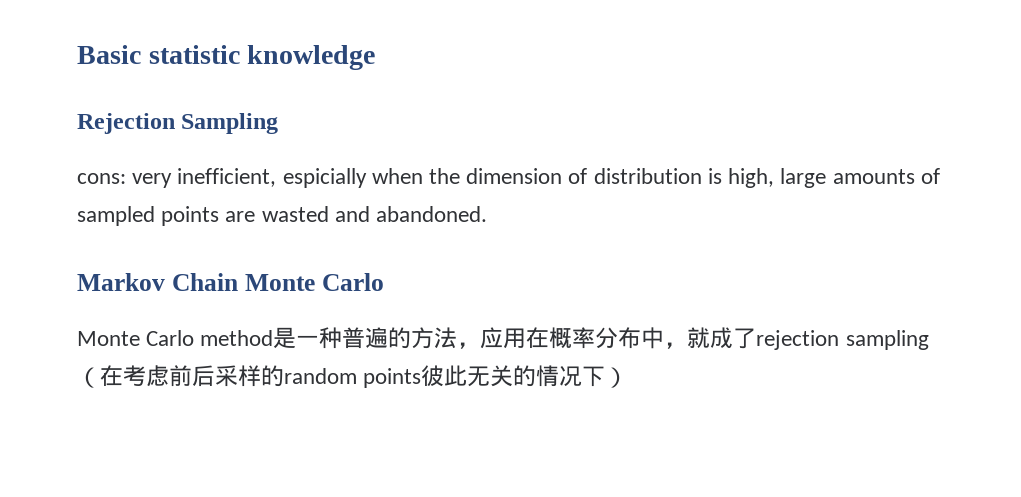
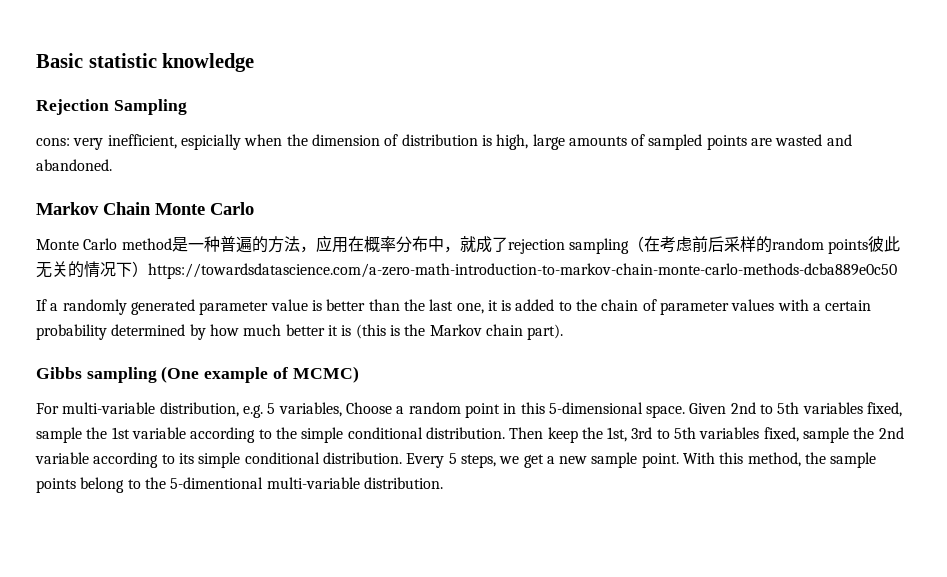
(629, 377) none -> [148,263,897,279] [36,299,872,315] [36,324,564,340] [36,366,359,383] [36,402,903,418] [36,427,904,443] [35,452,877,468] [36,477,443,493] https://towardsdatascience.com/a-zero-math-introduction-to-markov-chain-monte-carlo-methods-dcba889e0c50 // If a randomly generated parameter value is better than the last one, it is added to the chain of parameter values with a certain probability determined by how much better it is (this is the Markov chain part). // Gibbs sampling (One example of MCMC) // For multi-variable distribution, e.g. 5 variables, Choose a random point in this 5-dimensional space. Given 2nd to 5th variables fixed, sample the 1st variable according to the simple conditional distribution. Then keep the 1st, 3rd to 5th variables fixed, sample the 2nd variable according to its simple conditional distribution. Every 5 steps, we get a new sample point. With this method, the sample points belong to the 5-dimentional multi-variable distribution.

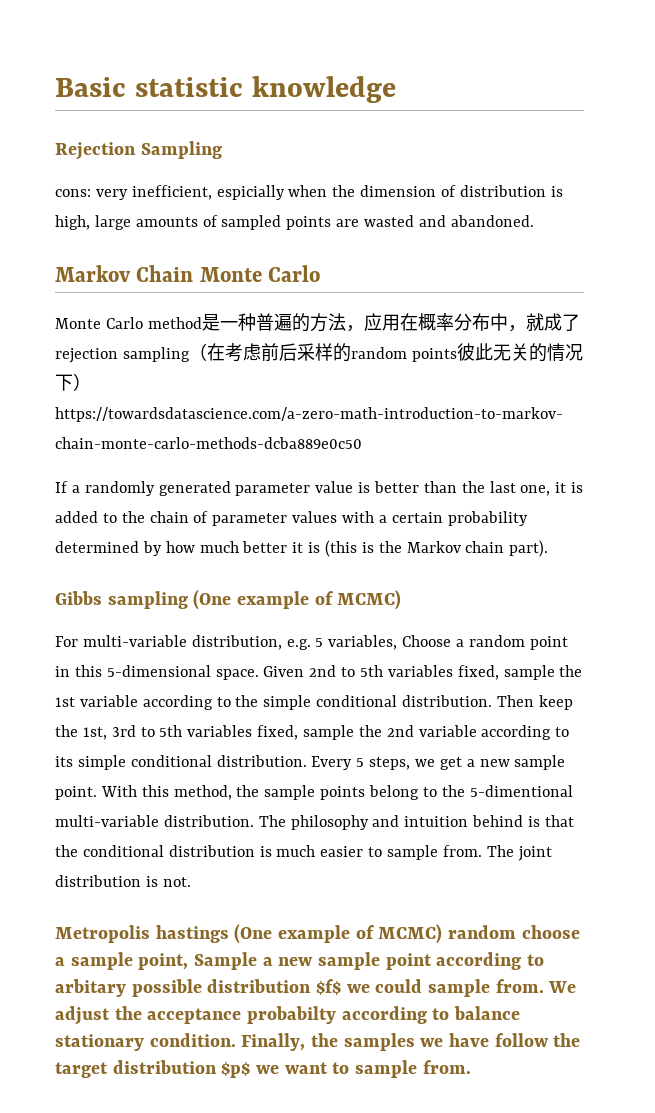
(443, 483) none -> [258,815,574,830] [55,845,552,861] [55,875,191,887] [55,924,580,944] [55,952,545,970] [55,979,577,997] [55,1006,521,1025] [55,1033,581,1051] [55,1060,471,1078] The philosophy and intuition behind is that the conditional distribution is much easier to sample from. The joint distribution is not. // Metropolis hastings (One example of MCMC) random choose a sample point, Sample a new sample point according to arbitary possible distribution $f$ we could sample from. We adjust the acceptance probabilty according to balance stationary condition. Finally, the samples we have follow the target distribution $p$ we want to sample from.

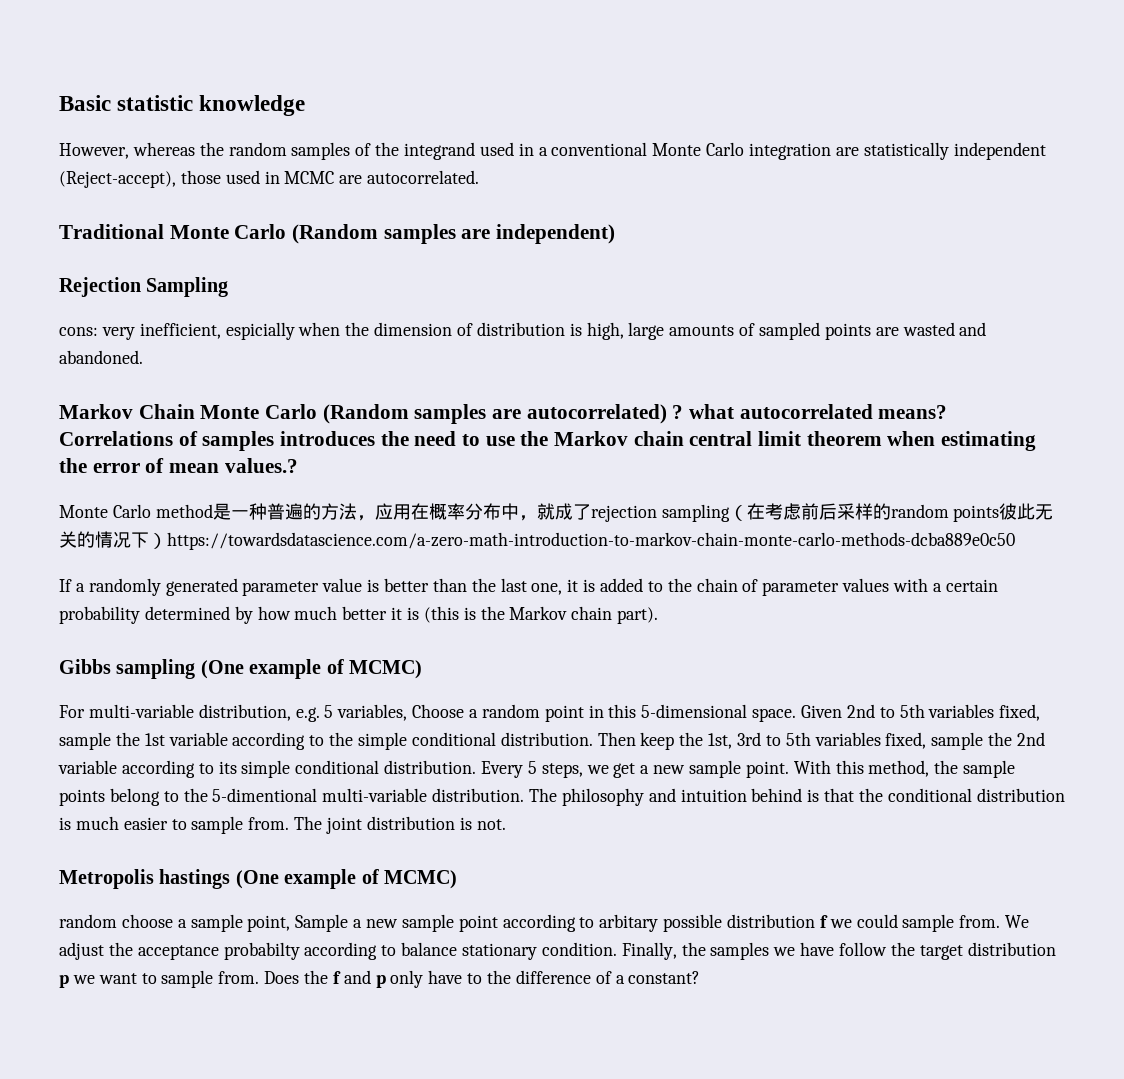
(396, 89) none -> [59,142,1046,160] [59,170,480,188] [59,224,616,244] // However, whereas the random samples of the integrand used in a conventional Monte Carlo integration are statistically independent (Reject-accept), those used in MCMC are autocorrelated. // Traditional Monte Carlo (Random samples are independent)
(321, 273) none -> [322,404,948,424] [59,431,1037,451] [59,458,298,473] (Random samples are autocorrelated) ? what autocorrelated means? Correlations of samples introduces the need to use the Markov chain central limit theorem when estimating the error of mean values.?
(443, 934) none -> (457, 879) //
[316,979,342,995] $f$ -> [819,915,828,928] f
[221,1062,251,1078] $p$ -> [59,975,69,988] p
(471, 1067) none -> [264,970,701,988] Does the f and p only have to the difference of a constant?

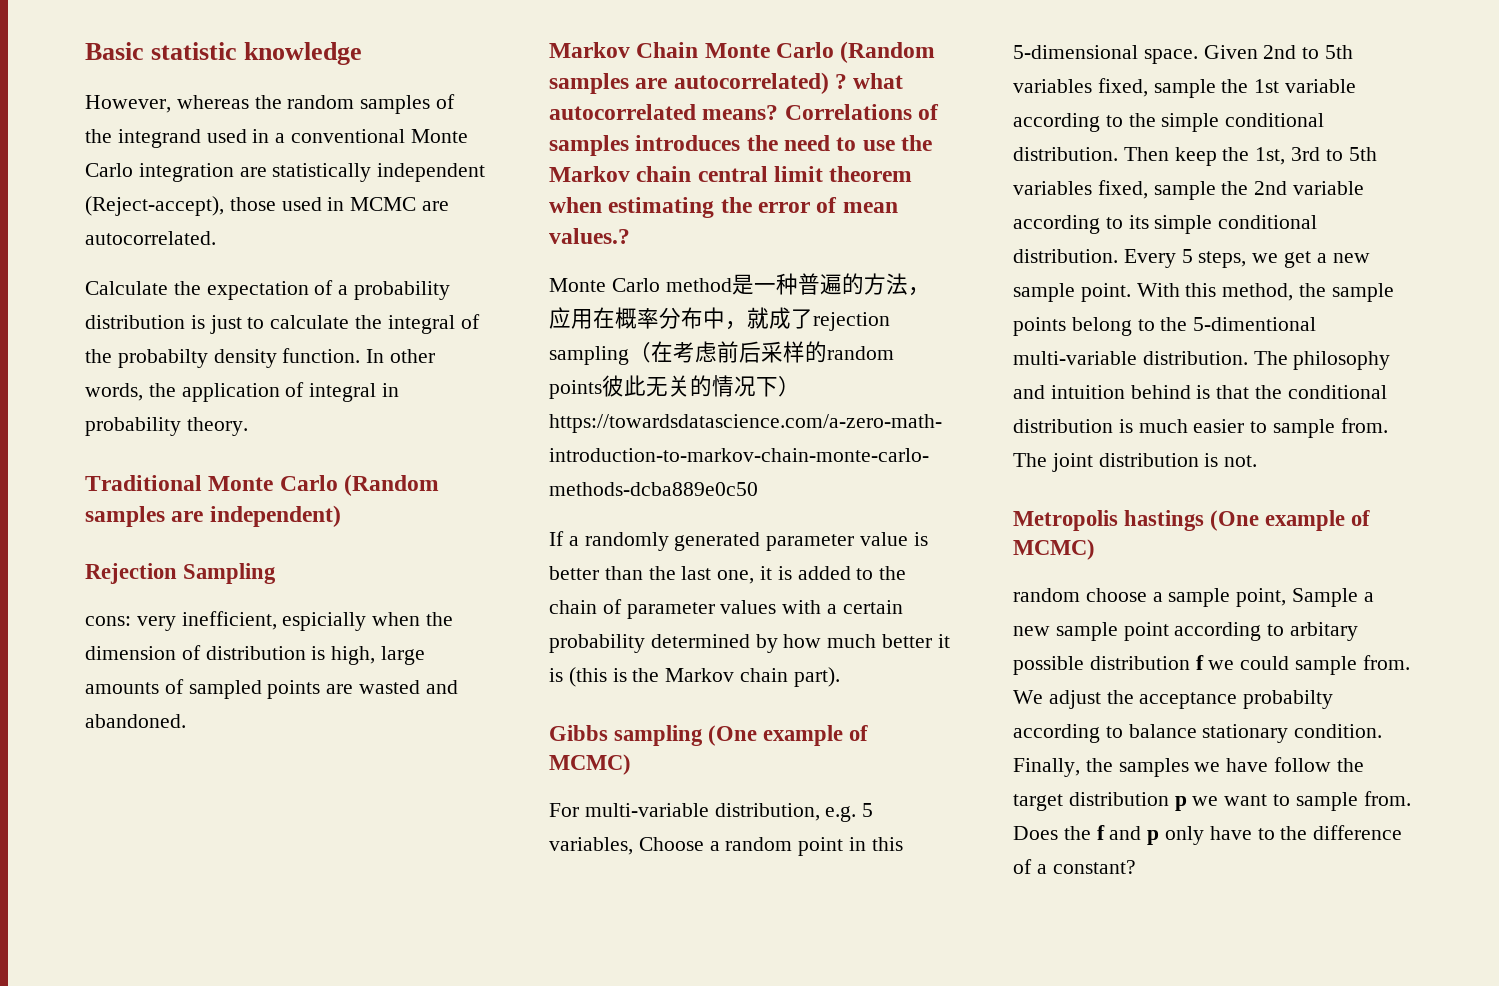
(480, 177) none -> [85,280,451,300] [85,314,480,334] [85,348,436,368] [85,382,400,402] [85,417,248,436] // Calculate the expectation of a probability distribution is just to calculate the integral of the probabilty density function. In other words, the application of integral in probability theory.

